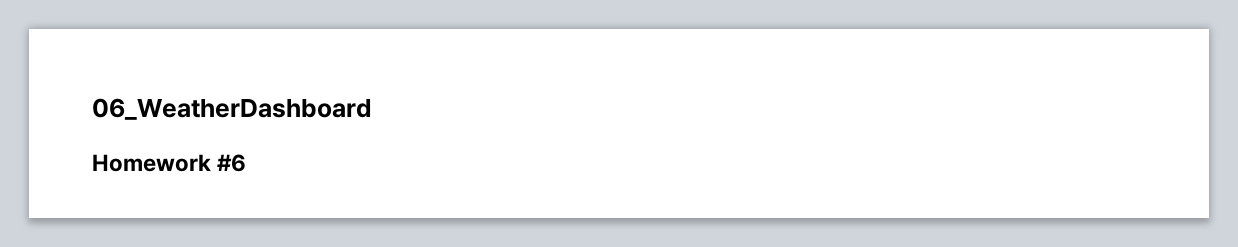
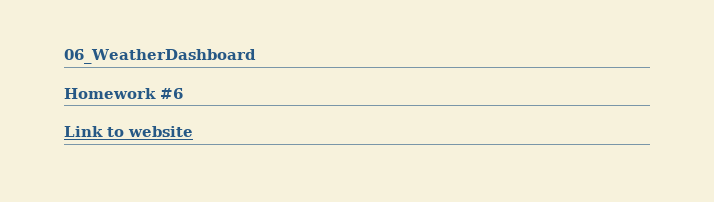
(247, 163) none -> [64,126,193,137] // Link to website

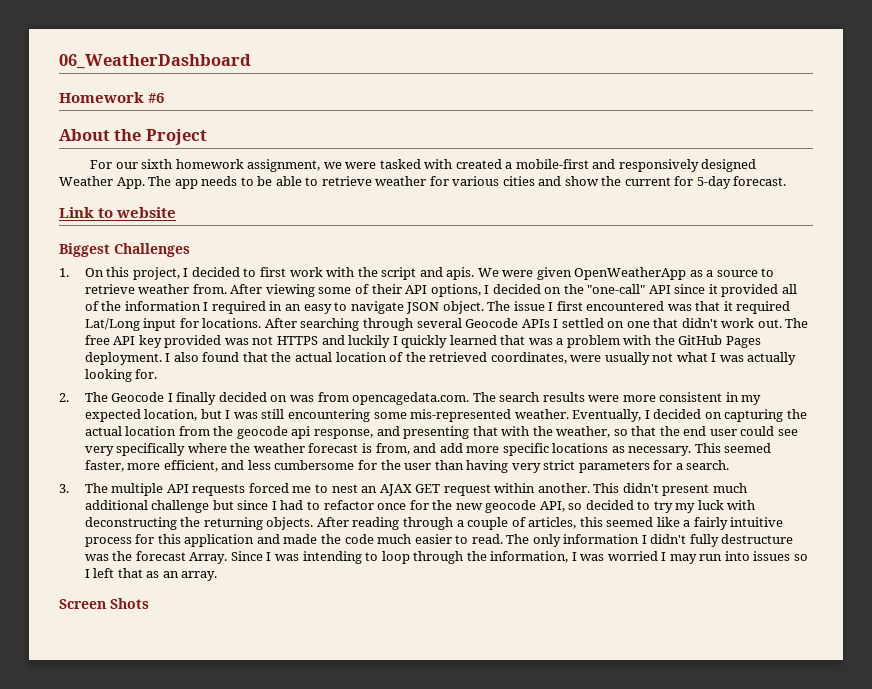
[64,126,193,137] Link to website -> [59,129,207,145] [90,159,757,172] [59,176,787,189] [59,207,177,218] [59,243,190,257] [59,267,775,280] [84,284,797,297] [84,301,791,314] [84,318,809,331] [84,335,761,348] [84,352,797,365] [84,369,158,382] [59,392,762,405] [84,409,807,422] [84,426,798,439] [84,443,772,456] [84,460,730,473] [59,483,747,496] [84,500,756,513] [84,517,784,530] [84,534,794,547] [84,551,808,564] [84,568,218,581] [59,598,149,609] About the Project // For our sixth homework assignment, we were tasked with created a mobile-first and responsively designed Weather App. The app needs to be able to retrieve weather for various cities and show the current for 5-day forecast. // Link to website // Biggest Challenges // 1. On this project, I decided to first work with the script and apis. We were given OpenWeatherApp as a source to retrieve weather from. After viewing some of their API options, I decided on the "one-call" API since it provided all of the information I required in an easy to navigate JSON object. The issue I first encountered was that it required Lat/Long input for locations. After searching through several Geocode APIs I settled on one that didn't work out. The free API key provided was not HTTPS and luckily I quickly learned that was a problem with the GitHub Pages deployment. I also found that the actual location of the retrieved coordinates, were usually not what I was actually looking for. // 2. The Geocode I finally decided on was from opencagedata.com. The search results were more consistent in my expected location, but I was still encountering some mis-represented weather. Eventually, I decided on capturing the actual location from the geocode api response, and presenting that with the weather, so that the end user could see very specifically where the weather forecast is from, and add more specific locations as necessary. This seemed faster, more efficient, and less cumbersome for the user than having very strict parameters for a search. // 3. The multiple API requests forced me to nest an AJAX GET request within another. This didn't present much additional challenge but since I had to refactor once for the new geocode API, so decided to try my luck with deconstructing the returning objects. After reading through a couple of articles, this seemed like a fairly intuitive process for this application and made the code much easier to read. The only information I didn't fully destructure was the forecast Array. Since I was intending to loop through the information, I was worried I may run into issues so I left that as an array. // Screen Shots

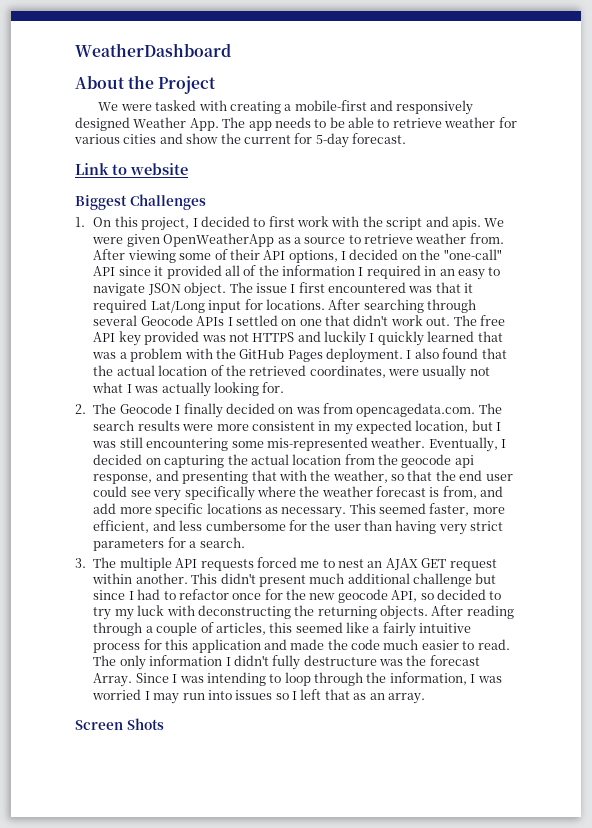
[59,54,251,69] [59,92,165,103] 06_WeatherDashboard // Homework #6 -> [75,43,231,57] WeatherDashboard
[90,159,342,172] For our sixth homework assignment, we -> [98,102,119,111] We
[455,159,502,169] created -> [229,101,281,114] creating

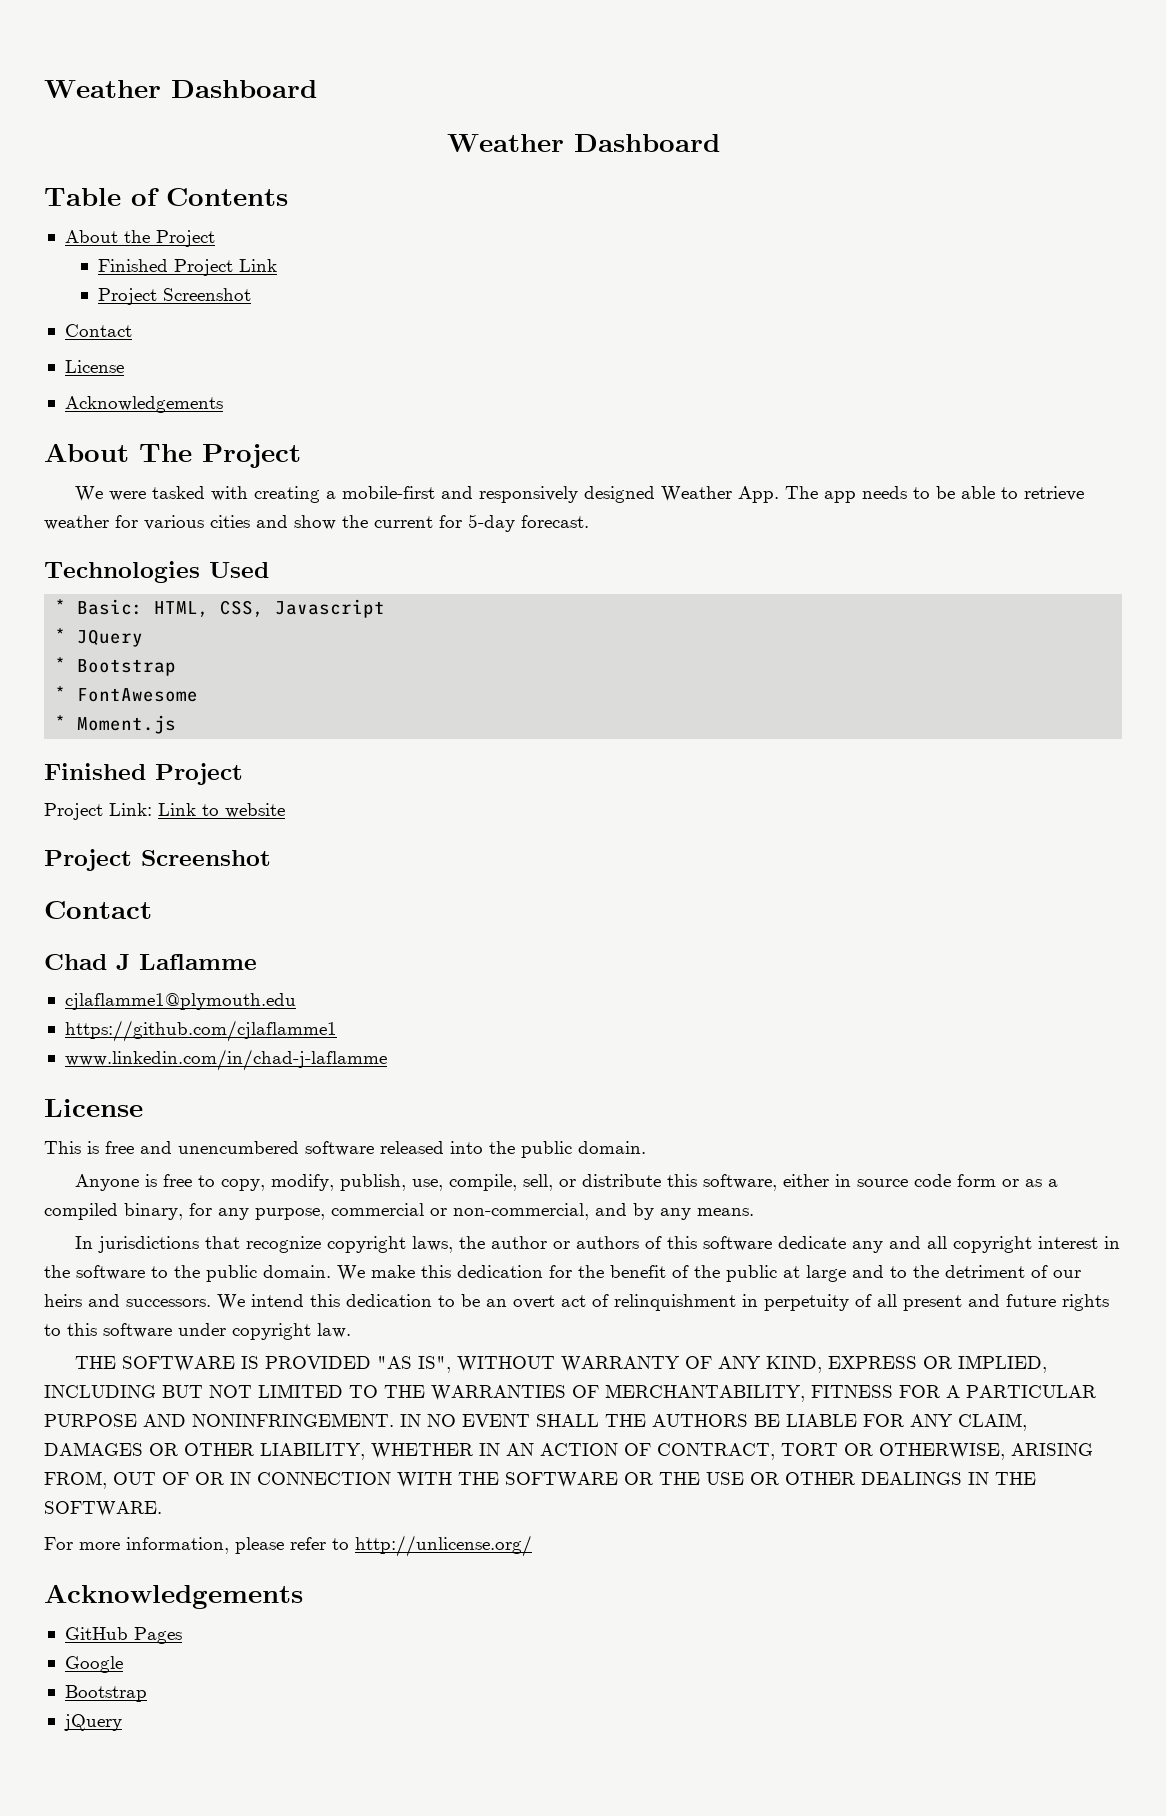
[75,43,231,57] [75,75,155,89] WeatherDashboard // About the -> [44,80,317,98] [446,134,720,152] [44,188,288,206] [64,230,215,247] [98,259,278,276] [98,288,252,305] [64,324,132,337] [64,360,124,373] [64,396,223,413] [44,443,192,462] Weather Dashboard // Weather Dashboard // Table of Contents // About the Project // Finished Project Link // Project Screenshot // Contact // License // Acknowledgements // About The
[75,163,188,175] [75,194,206,210] [75,216,505,231] [92,233,504,247] [93,249,502,263] [93,265,501,280] [93,282,474,297] [93,299,477,313] [93,315,505,326] [93,331,503,346] [92,348,507,363] [93,365,490,380] [92,382,285,397] [75,403,502,418] [93,420,502,435] [92,437,507,452] [93,454,474,468] [93,470,513,484] [93,486,504,501] [93,503,505,518] [93,520,504,535] [93,537,245,551] [75,557,497,571] [92,573,497,587] [93,589,502,603] [93,605,514,620] [93,622,472,637] [93,639,510,653] [93,655,480,670] [93,672,502,687] [92,689,425,704] [75,718,164,730] Link to website // Biggest Challenges // 1. On this project, I decided to first work with the script and apis. We were given OpenWeatherApp as a source to retrieve weather from. After viewing some of their API options, I decided on the "one-call" API since it provided all of the information I required in an easy to navigate JSON object. The issue I first encountered was that it required Lat/Long input for locations. After searching through several Geocode APIs I settled on one that didn't work out. The free API key provided was not HTTPS and luckily I quickly learned that was a problem with the GitHub Pages deployment. I also found that the actual location of the retrieved coordinates, were usually not what I was actually looking for. // 2. The Geocode I finally decided on was from opencagedata.com. The search results were more consistent in my expected location, but I was still encountering some mis-represented weather. Eventually, I decided on capturing the actual location from the geocode api response, and presenting that with the weather, so that the end user could see very specifically where the weather forecast is from, and add more specific locations as necessary. This seemed faster, more efficient, and less cumbersome for the user than having very strict parameters for a search. // 3. The multiple API requests forced me to nest an AJAX GET request within another. This didn't present much additional challenge but since I had to refactor once for the new geocode API, so decided to try my luck with deconstructing the returning objects. After reading through a couple of articles, this seemed like a fairly intuitive process for this application and made the code much easier to read. The only information I didn't fully destructure was the forecast Array. Since I was intending to loop through the information, I was worried I may run into issues so I left that as an array. // Screen Shots -> [44,561,269,583] [55,599,386,618] [55,628,144,647] [55,657,177,676] [55,686,199,702] [55,715,177,734] [44,763,243,785] [44,803,285,820] [44,849,271,871] [44,901,152,919] [44,954,257,970] [64,993,296,1010] [64,1020,337,1042] [64,1049,387,1071] [44,1099,143,1117] [44,1141,646,1158] [74,1174,1058,1191] [44,1203,754,1220] [74,1236,1120,1253] [44,1265,1081,1282] [44,1294,1109,1311] [44,1323,351,1340] [74,1355,1047,1373] [44,1384,1096,1402] [44,1413,1027,1431] [44,1442,1093,1460] [44,1471,1036,1489] [44,1501,162,1517] [44,1535,532,1557] [44,1584,303,1609] [64,1627,182,1644] [64,1656,123,1673] [64,1685,147,1702] [63,1714,122,1731] Technologies Used // * Basic: HTML, CSS, Javascript // * JQuery // * Bootstrap // * FontAwesome // * Moment.js // Finished Project // Project Link: Link to website // Project Screenshot // Contact // Chad J Laflamme // cjlaflamme1@plymouth.edu // https://github.com/cjlaflamme1 // www.linkedin.com/in/chad-j-laflamme // License // This is free and unencumbered software released into the public domain. // Anyone is free to copy, modify, publish, use, compile, sell, or distribute this software, either in source code form or as a compiled binary, for any purpose, commercial or non-commercial, and by any means. // In jurisdictions that recognize copyright laws, the author or authors of this software dedicate any and all copyright interest in the software to the public domain. We make this dedication for the benefit of the public at large and to the detriment of our heirs and successors. We intend this dedication to be an overt act of relinquishment in perpetuity of all present and future rights to this software under copyright law. // THE SOFTWARE IS PROVIDED "AS IS", WITHOUT WARRANTY OF ANY KIND, EXPRESS OR IMPLIED, INCLUDING BUT NOT LIMITED TO THE WARRANTIES OF MERCHANTABILITY, FITNESS FOR A PARTICULAR PURPOSE AND NONINFRINGEMENT. IN NO EVENT SHALL THE AUTHORS BE LIABLE FOR ANY CLAIM, DAMAGES OR OTHER LIABILITY, WHETHER IN AN ACTION OF CONTRACT, TORT OR OTHERWISE, ARISING FROM, OUT OF OR IN CONNECTION WITH THE SOFTWARE OR THE USE OR OTHER DEALINGS IN THE SOFTWARE. // For more information, please refer to http://unlicense.org/ // Acknowledgements // GitHub Pages // Google // Bootstrap // jQuery

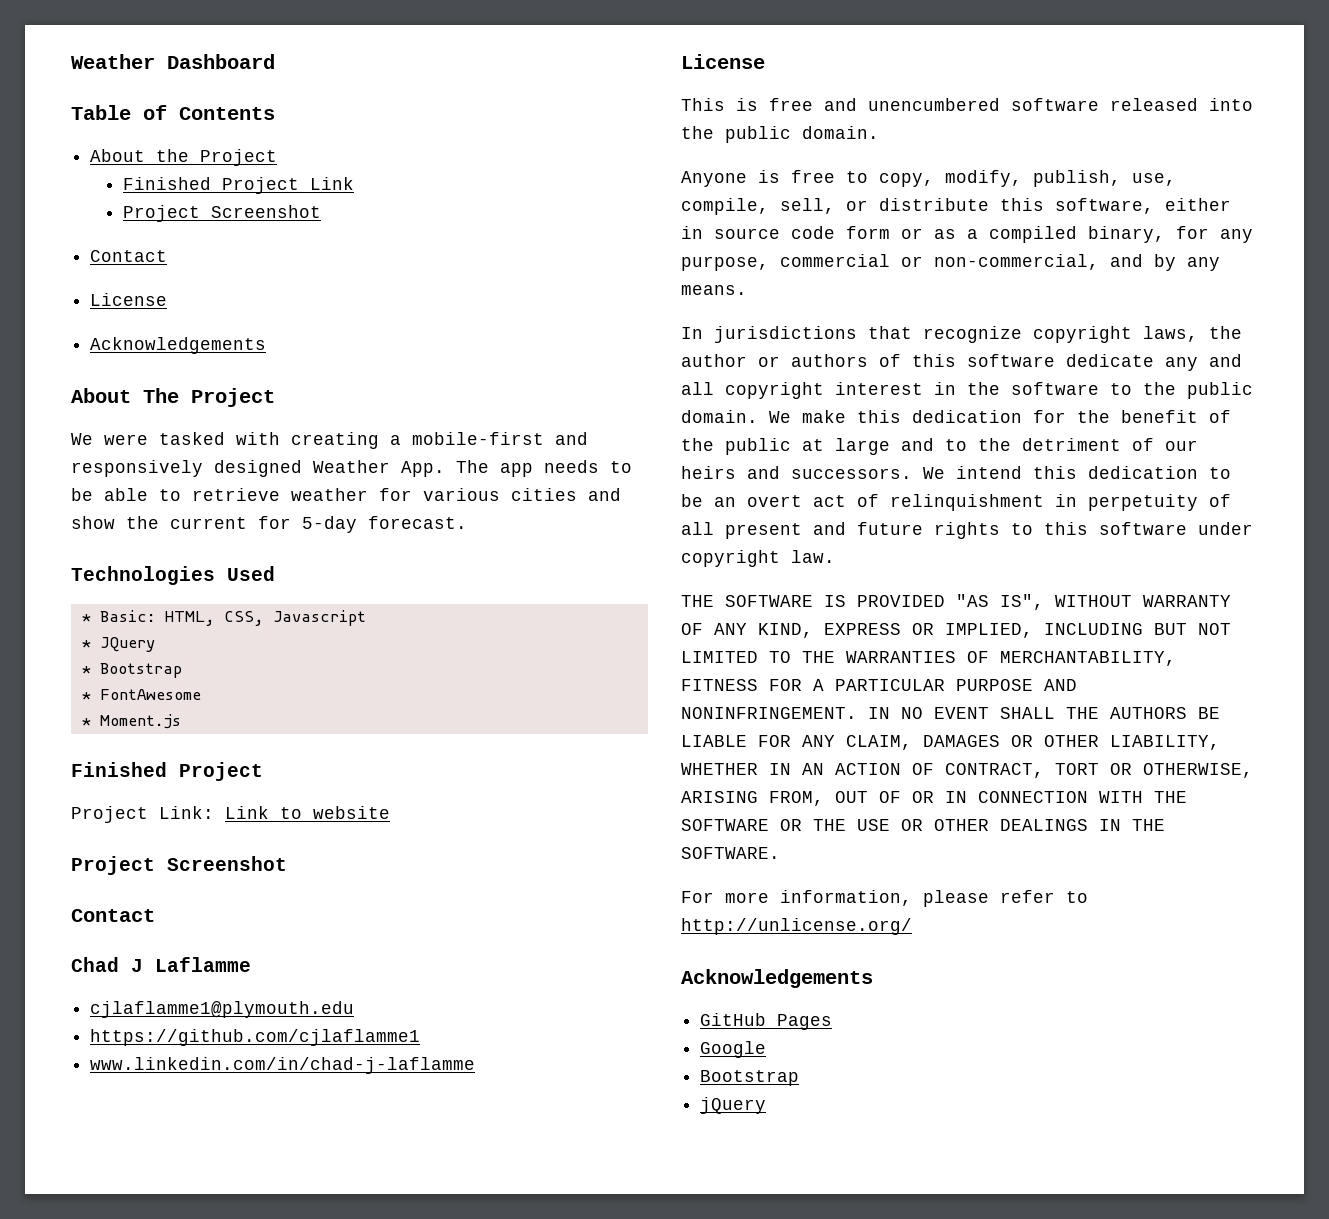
[44,80,317,98] [446,134,720,152] Weather Dashboard // Weather Dashboard -> [71,54,275,69] Weather Dashboard

